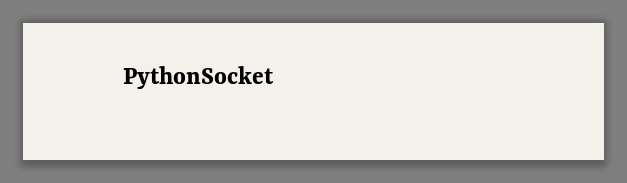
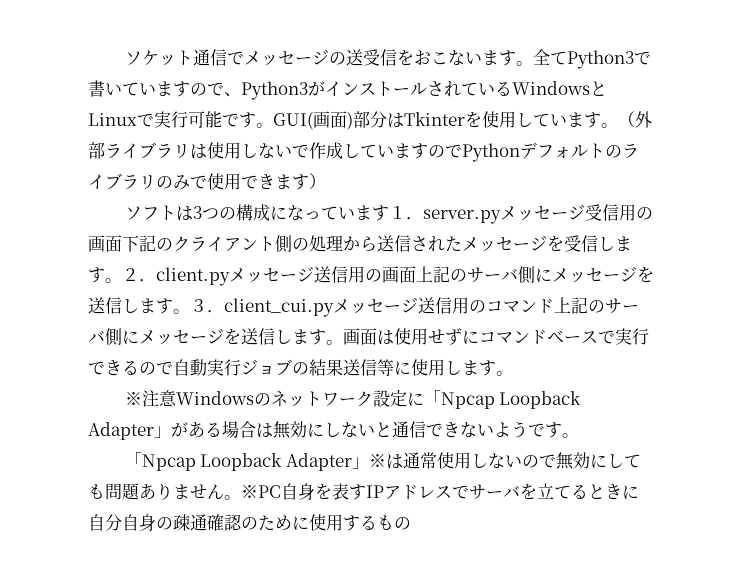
[123,66,274,89] PythonSocket -> [124,49,651,69] [88,80,607,100] [88,111,652,130] [88,142,639,162] [88,173,326,190] [124,204,653,224] [88,235,632,253] [88,266,654,286] [88,297,639,317] [88,328,649,346] [88,359,513,376] [124,390,582,409] [88,421,579,440] [124,452,642,471] [88,483,639,500] [88,514,411,531] ソケット通信でメッセージの送受信をおこないます。全てPython3で書いていますので、Python3がインストールされているWindowsとLinuxで実行可能です。GUI(画面)部分はTkinterを使用しています。（外部ライブラリは使用しないで作成していますのでPythonデフォルトのライブラリのみで使用できます） // ソフトは3つの構成になっています１．server.pyメッセージ受信用の画面下記のクライアント側の処理から送信されたメッセージを受信します。２．client.pyメッセージ送信用の画面上記のサーバ側にメッセージを送信します。３．client_cui.pyメッセージ送信用のコマンド上記のサーバ側にメッセージを送信します。画面は使用せずにコマンドベースで実行できるので自動実行ジョブの結果送信等に使用します。 // ※注意Windowsのネットワーク設定に「Npcap Loopback Adapter」がある場合は無効にしないと通信できないようです。 // 「Npcap Loopback Adapter」※は通常使用しないので無効にしても問題ありません。※PC自身を表すIPアドレスでサーバを立てるときに自分自身の疎通確認のために使用するもの

